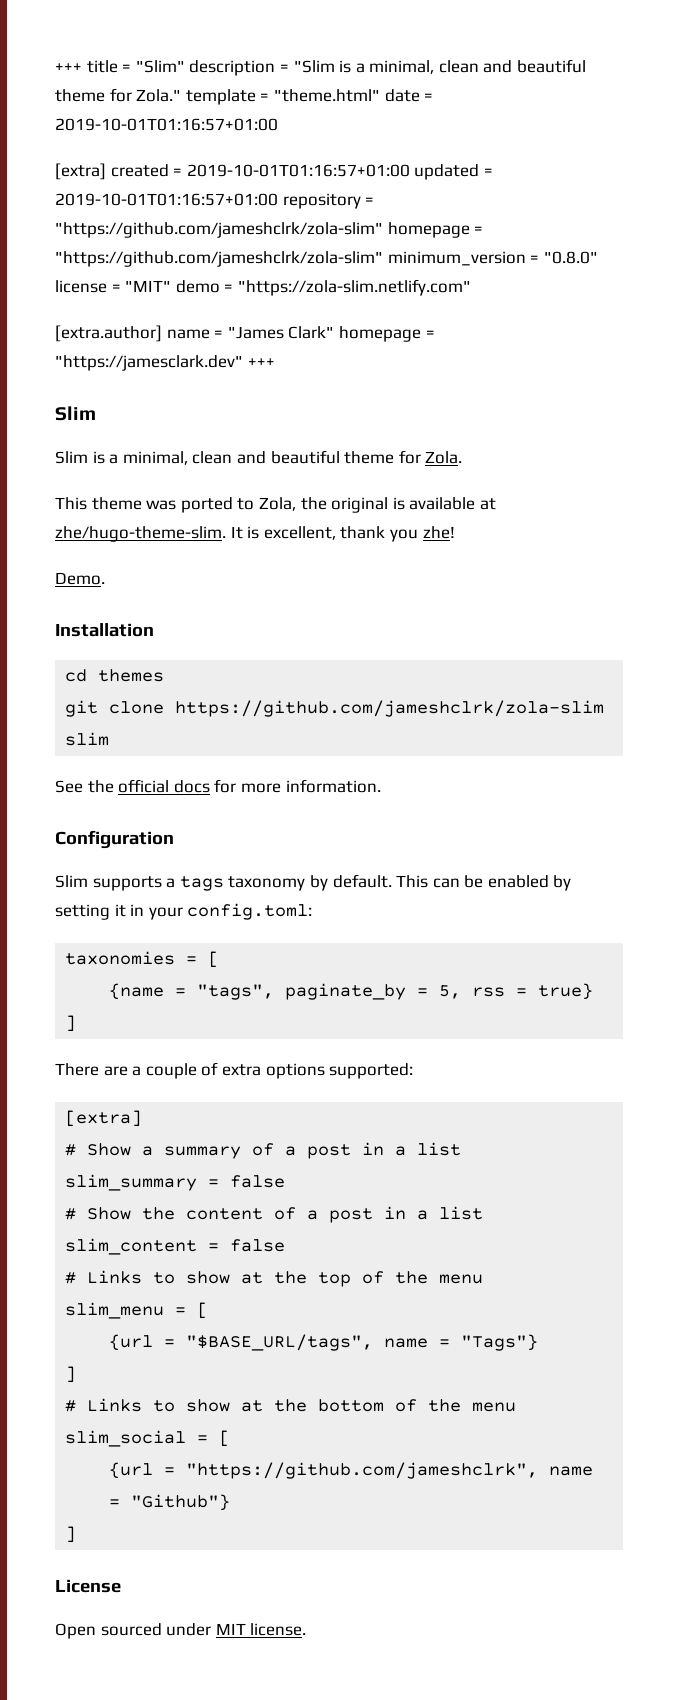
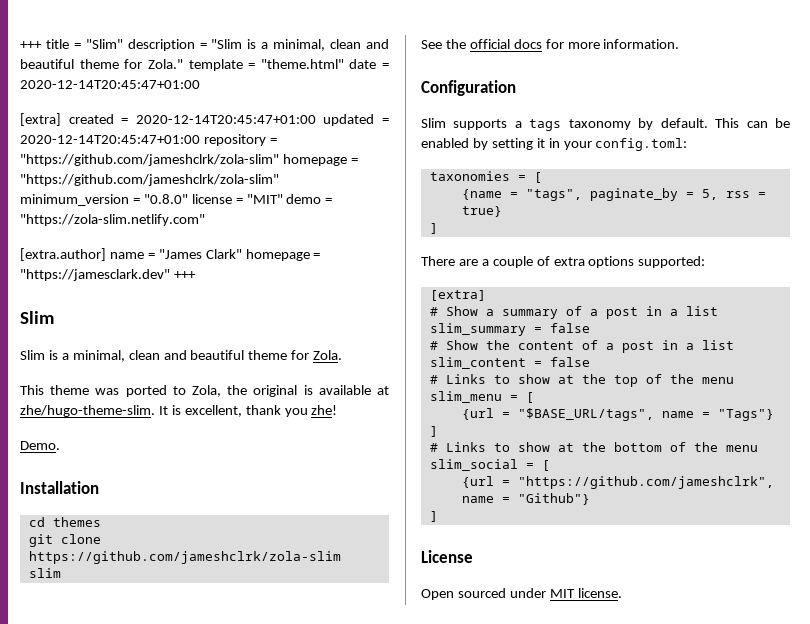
[55,118,278,131] 2019-10-01T01:16:57+01:00 -> [20,80,200,89] 2020-12-14T20:45:47+01:00
[186,164,410,177] 2019-10-01T01:16:57+01:00 -> [135,115,316,124] 2020-12-14T20:45:47+01:00
[55,193,278,206] 2019-10-01T01:16:57+01:00 -> [20,135,200,144] 2020-12-14T20:45:47+01:00

